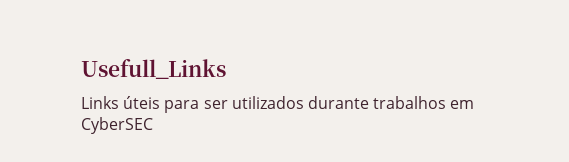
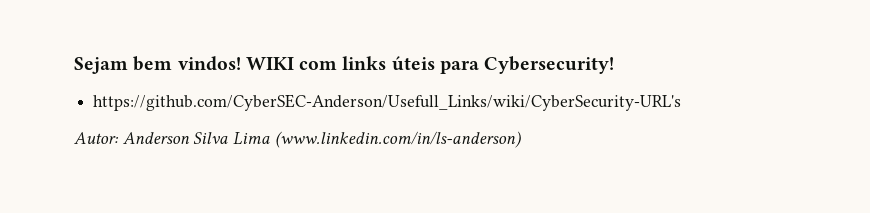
[81,59,226,79] [81,96,475,113] [81,117,153,134] Usefull_Links // Links úteis para ser utilizados durante trabalhos em CyberSEC -> [74,56,615,74] [93,94,682,111] [74,131,521,148] Sejam bem vindos! WIKI com links úteis para Cybersecurity! // https://github.com/CyberSEC-Anderson/Usefull_Links/wiki/CyberSecurity-URL's // Autor: Anderson Silva Lima (www.linkedin.com/in/ls-anderson)

